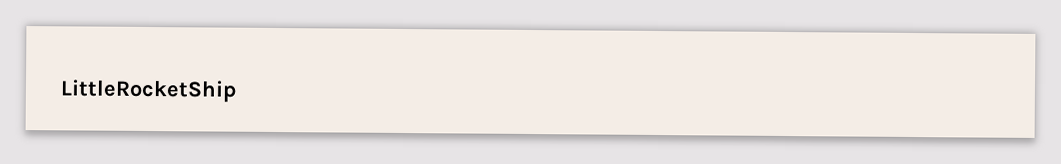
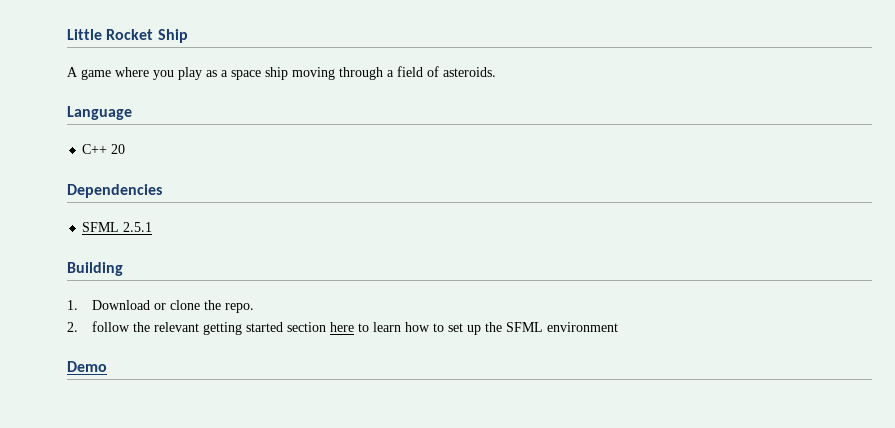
[60,79,237,103] LittleRocketShip -> [67,29,188,43] [67,66,496,80] [67,106,132,120] [82,144,126,154] [67,184,162,198] [82,222,153,232] [67,262,123,276] [67,300,255,313] [67,321,619,335] [67,361,107,372] Little Rocket Ship // A game where you play as a space ship moving through a field of asteroids. // Language // C++ 20 // Dependencies // SFML 2.5.1 // Building // 1. Download or clone the repo. // 2. follow the relevant getting started section here to learn how to set up the SFML environment // Demo

